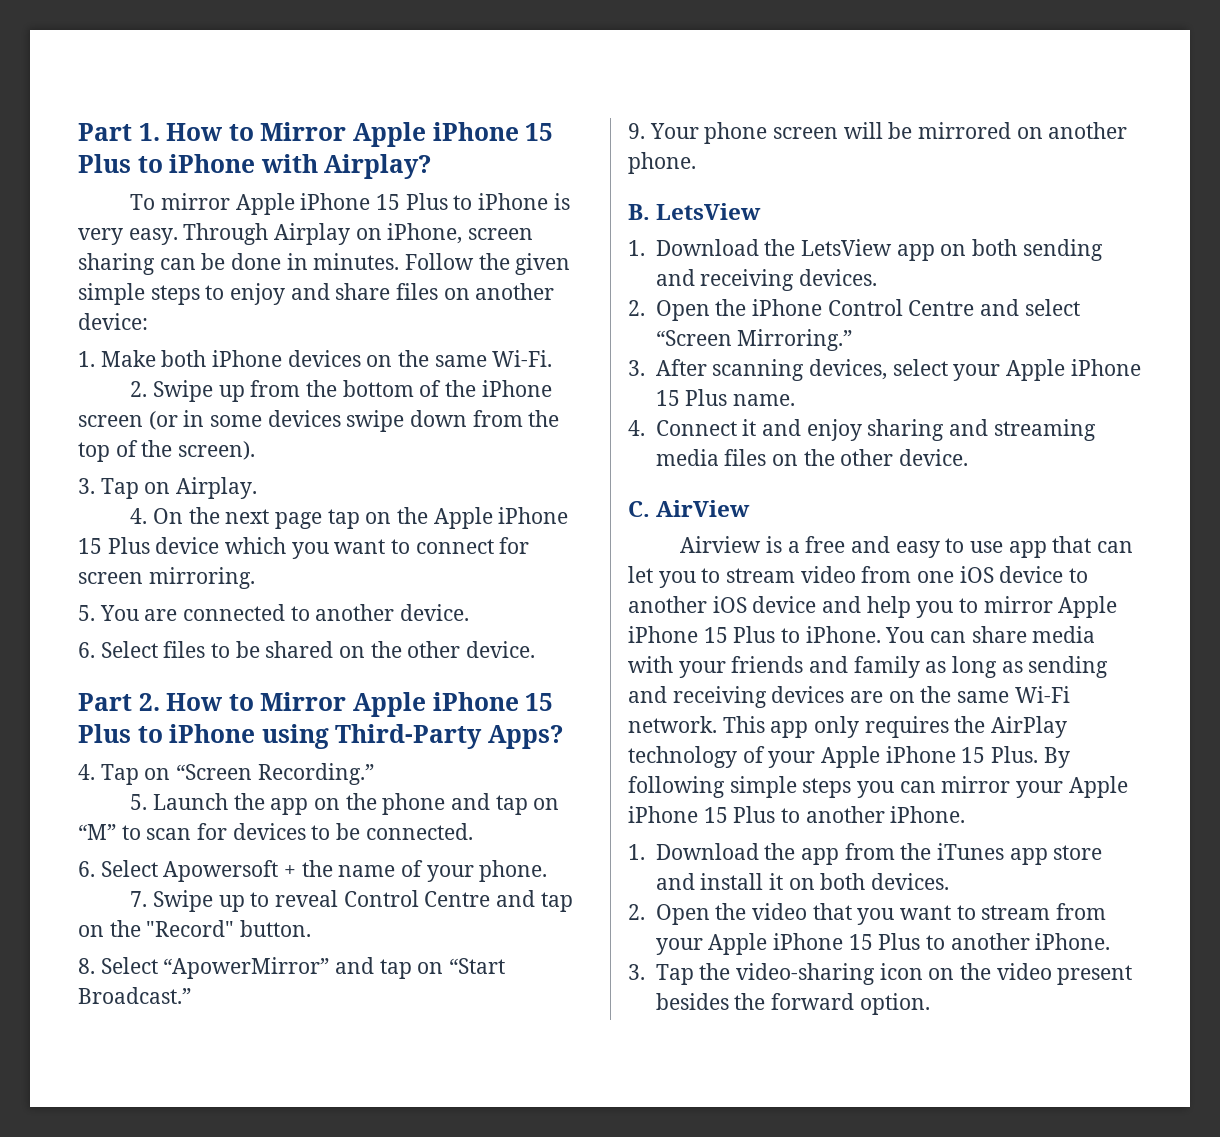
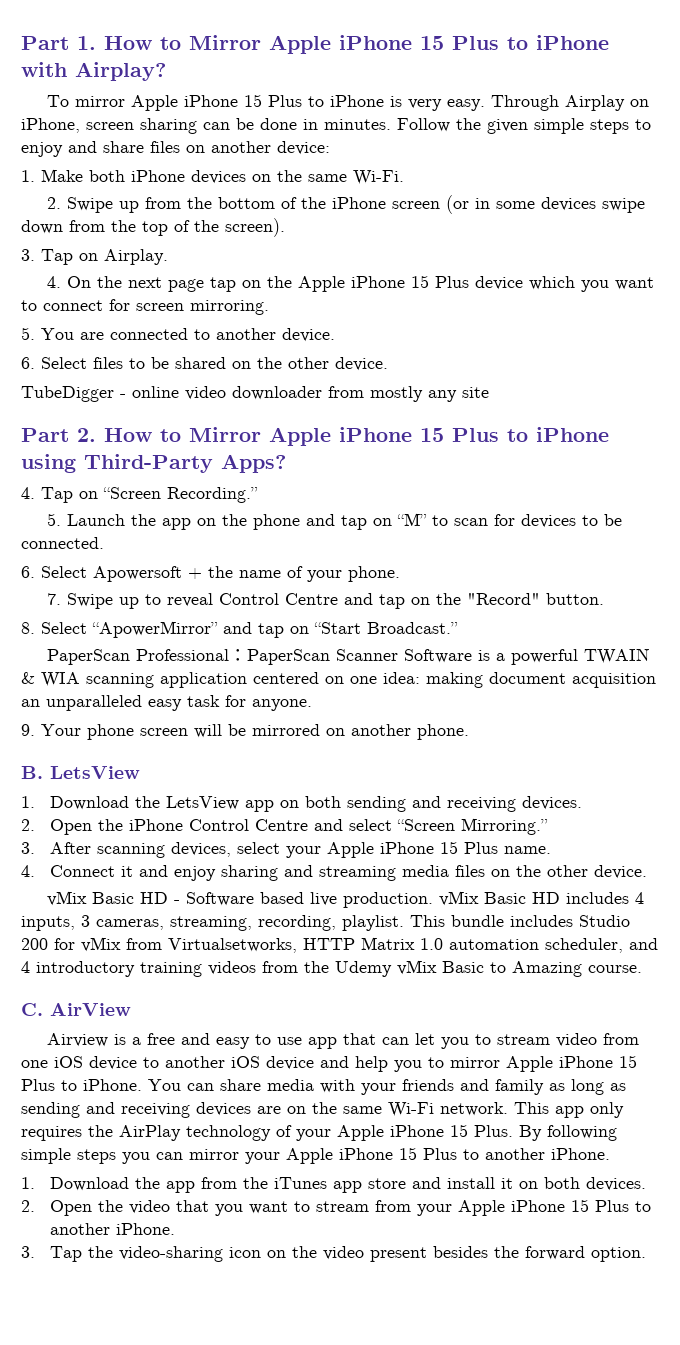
(536, 649) none -> [21,386,489,402] // TubeDigger - online video downloader from mostly any site
(191, 995) none -> [47,648,651,665] [21,672,656,688] [21,695,312,711] // PaperScan Professional：PaperScan Scanner Software is a powerful TWAIN & WIA scanning application centered on one idea: making document acquisition an unparalleled easy task for anyone.
(968, 457) none -> [47,891,645,908] [21,915,630,931] [21,937,658,953] [21,960,642,977] // vMix Basic HD - Software based live production. vMix Basic HD includes 4 inputs, 3 cameras, streaming, recording, playlist. This bundle includes Studio 200 for vMix from Virtualsetworks, HTTP Matrix 1.0 automation scheduler, and 4 introductory training videos from the Udemy vMix Basic to Amazing course.

